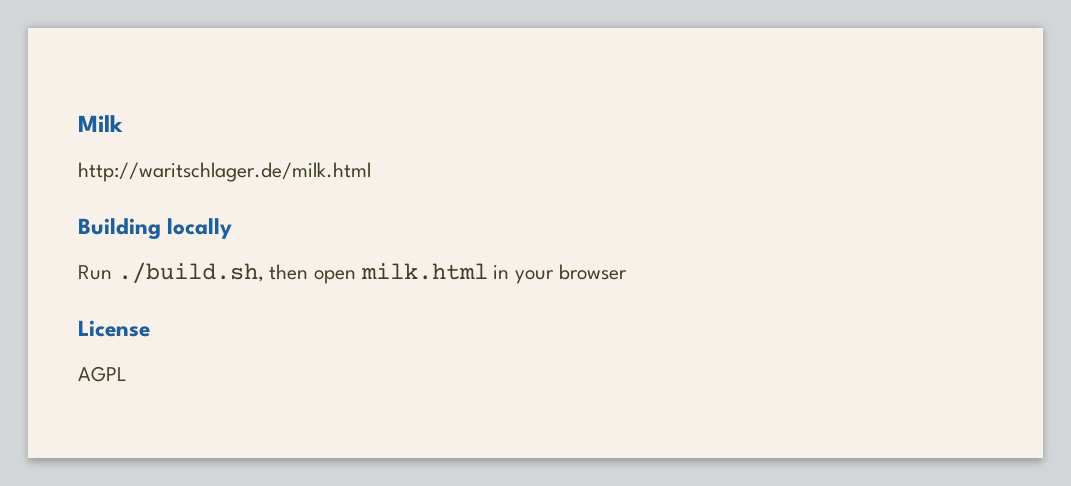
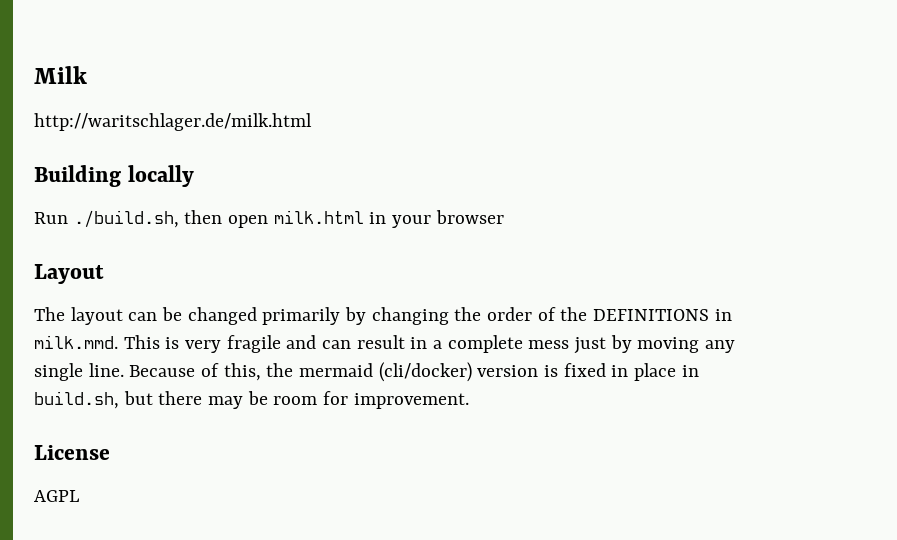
(627, 272) none -> [34,264,104,284] [34,307,732,325] [34,335,736,354] [34,362,699,382] [34,391,469,409] // Layout // The layout can be changed primarily by changing the order of the DEFINITIONS in milk.mmd. This is very fragile and can result in a complete mess just by moving any single line. Because of this, the mermaid (cli/docker) version is fixed in place in build.sh, but there may be room for improvement.

